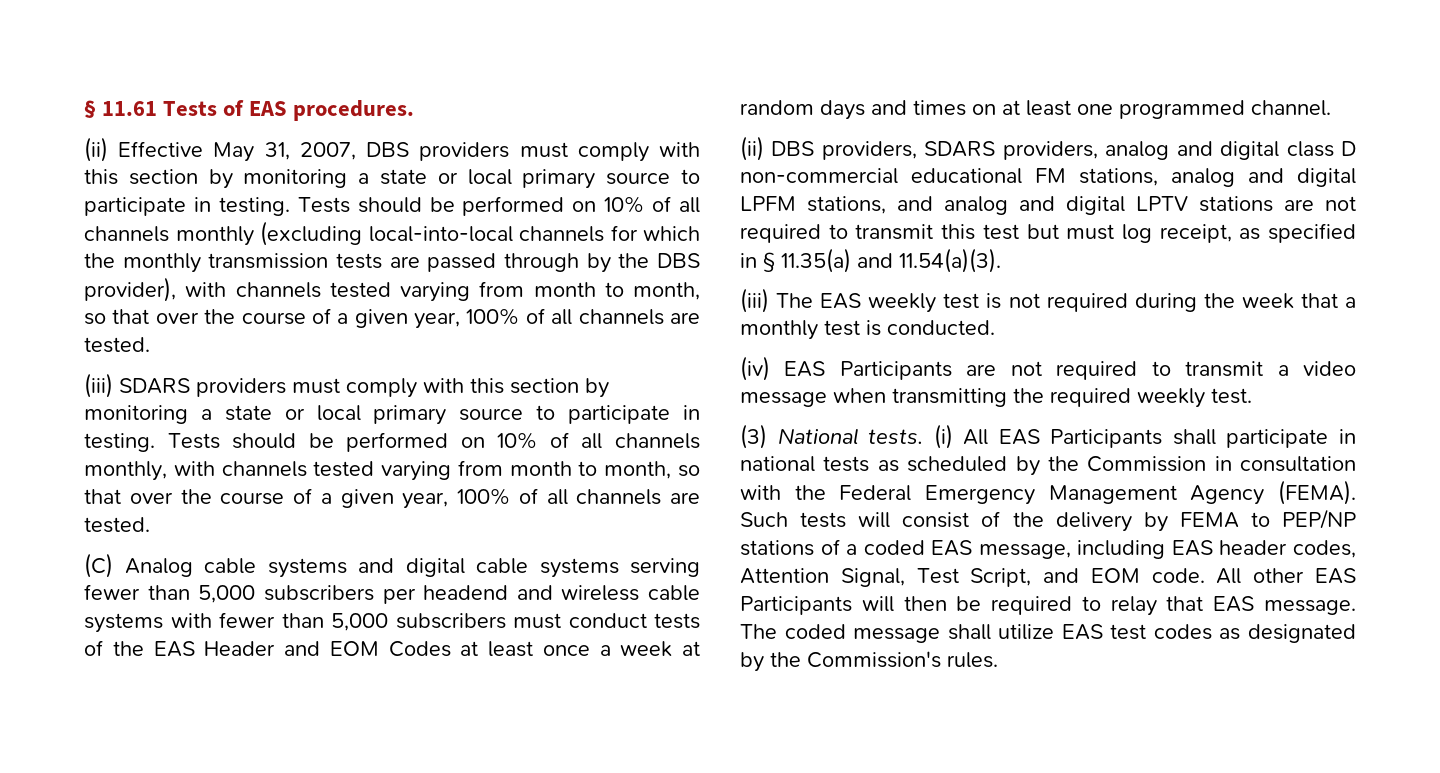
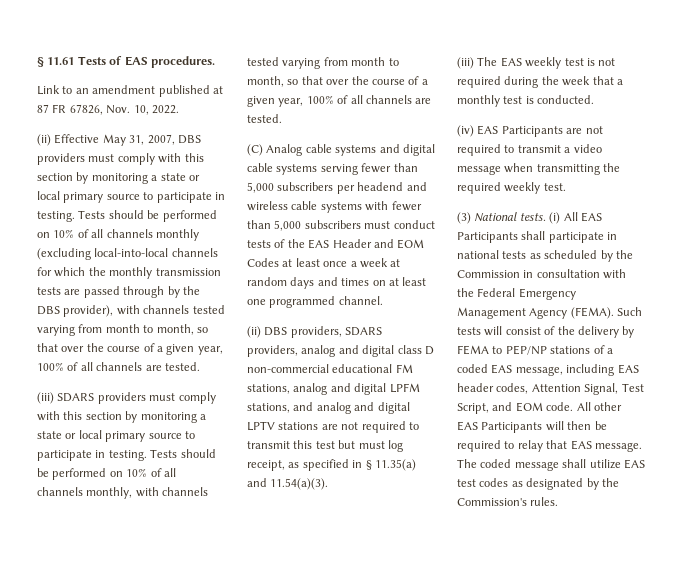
(415, 110) none -> [37,85,223,97] [37,104,179,115] // Link to an amendment published at 87 FR 67826, Nov. 10, 2022.

